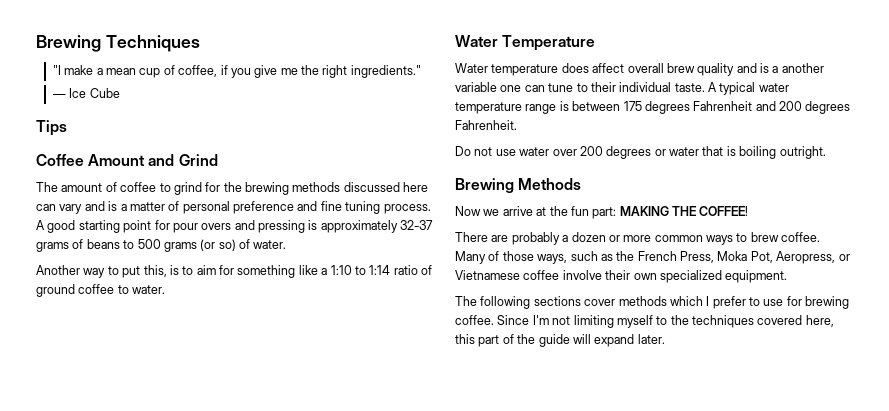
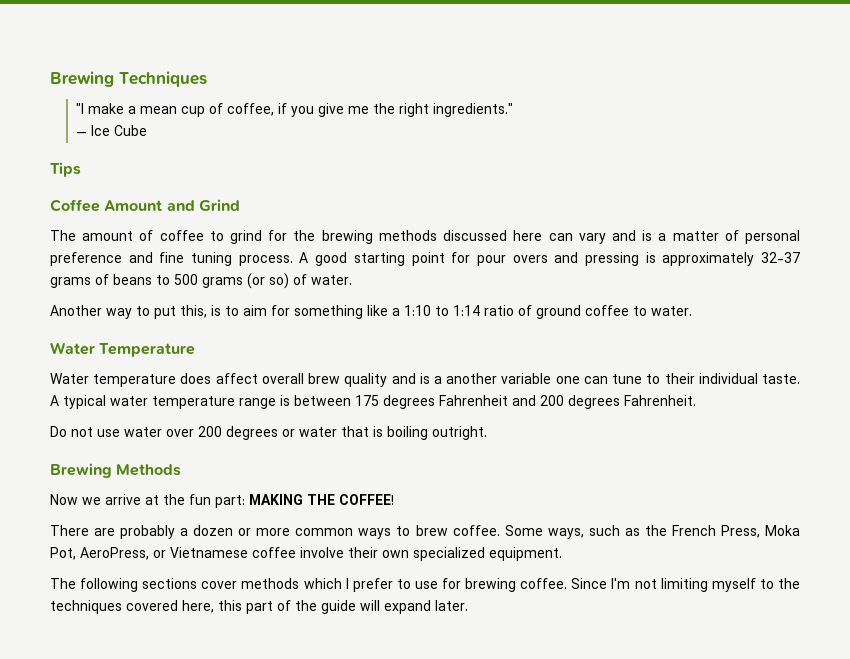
[455,251,534,264] Many of those -> [504,525,543,536] Some
[776,251,836,264] Aeropress, -> [80,547,149,560] AeroPress,

